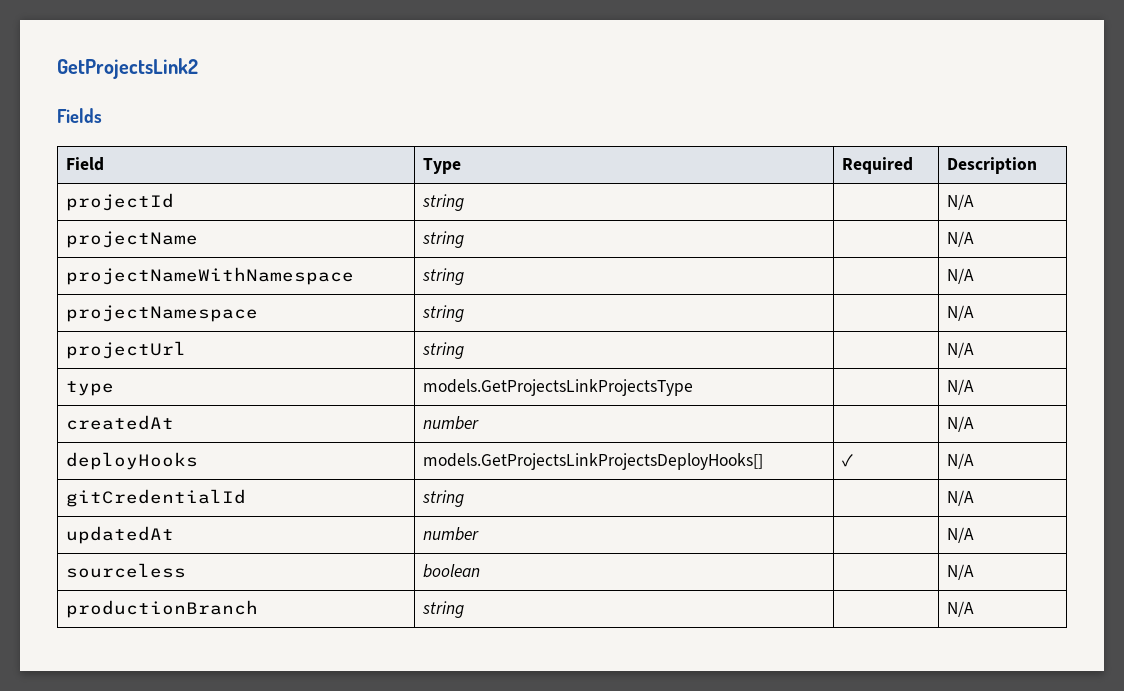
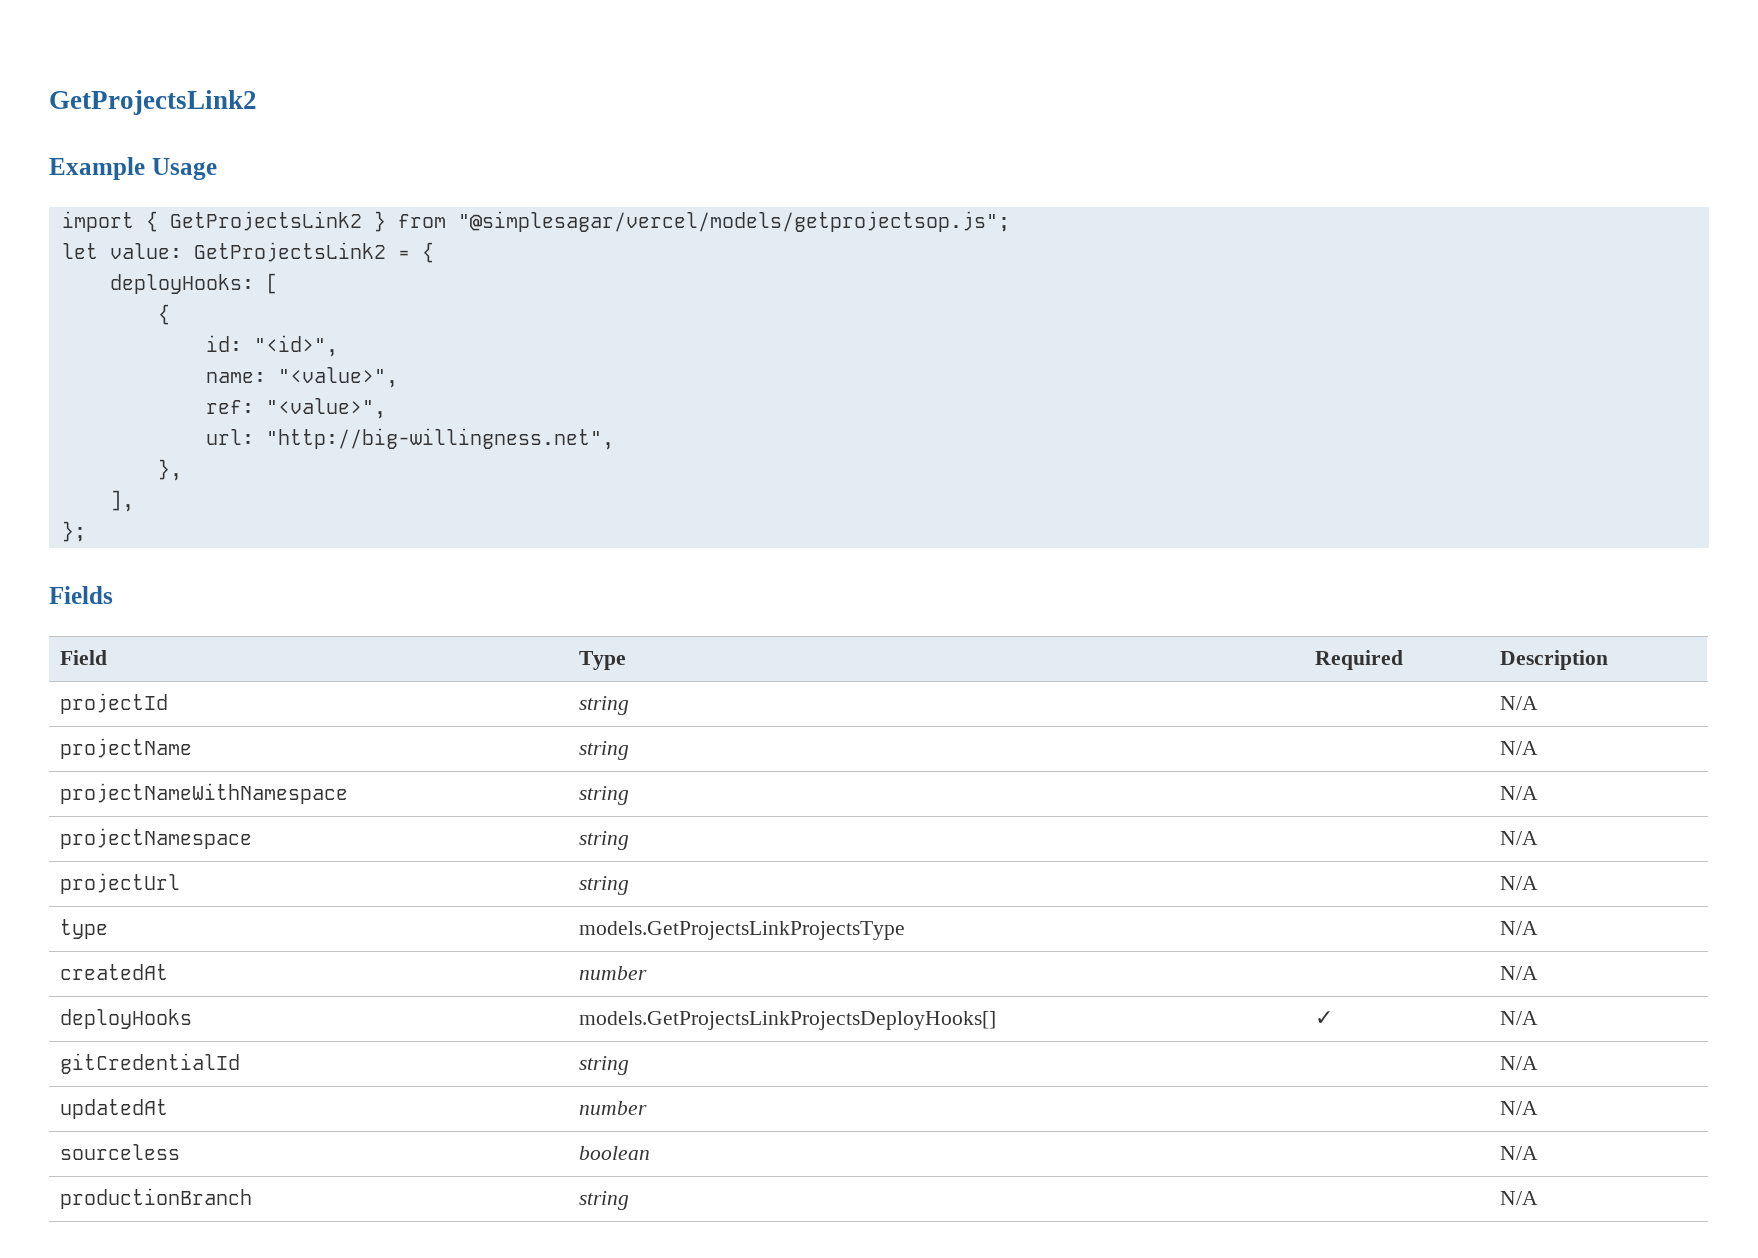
[57,58,198,79] GetProjectsLink2 -> [49,90,257,115] [49,157,217,180] [61,211,1010,232] [61,242,434,263] [109,273,278,294] [157,304,170,325] [205,335,338,357] [205,367,398,388] [205,398,386,419] [205,428,614,450] [157,459,182,481] [109,490,134,512] [61,521,86,542] GetProjectsLink2 // Example Usage // import { GetProjectsLink2 } from "@simplesagar/vercel/models/getprojectsop.js"; // let value: GetProjectsLink2 = { // deployHooks: [ // { // id: "<id>", // name: "<value>", // ref: "<value>", // url: "http://big-willingness.net", // }, // ], // };

